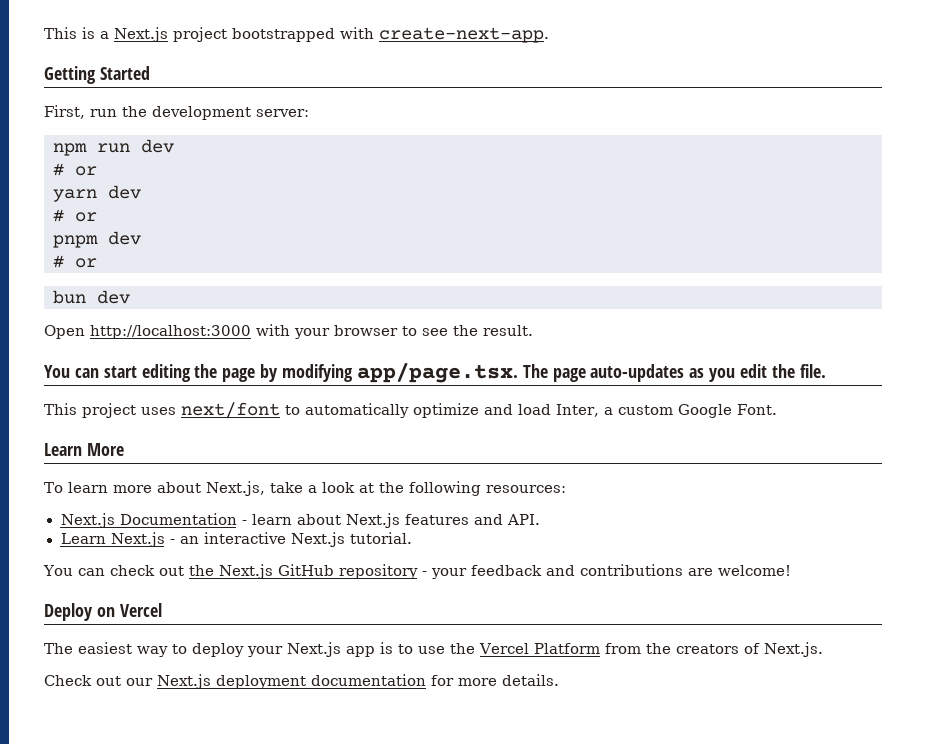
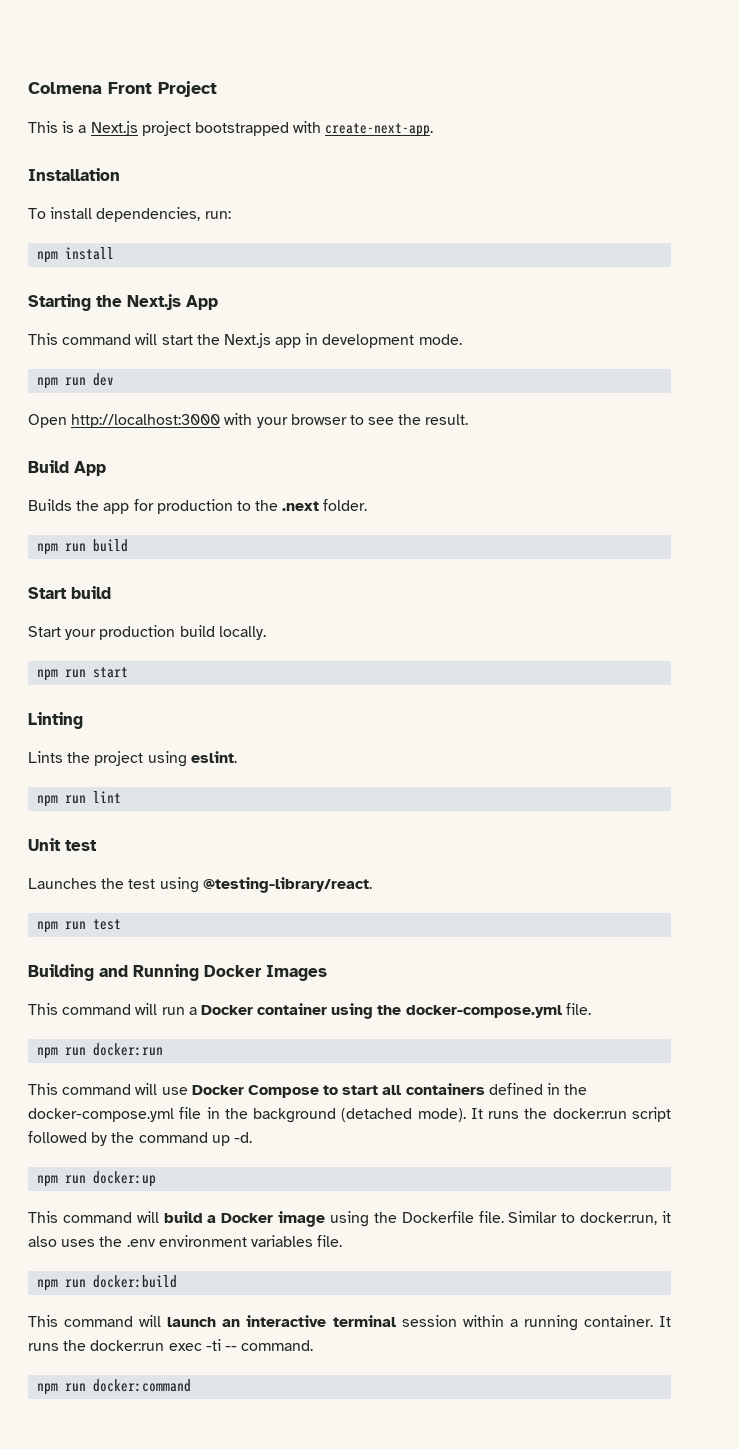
(44, 33) none -> [28,81,217,97] Colmena Front Project //
[44,66,150,84] [44,105,309,120] [53,139,174,156] [53,163,97,176] [53,185,141,202] [53,209,97,222] [53,231,141,248] [53,255,97,268] [53,290,86,304] Getting Started // First, run the development server: // npm run dev // # or // yarn dev // # or // pnpm dev // # or // bun -> [28,168,120,181] [28,207,231,222] [37,247,115,263] [28,294,218,311] [28,333,462,348] [37,377,87,389] Installation // To install dependencies, run: // npm install // Starting the Next.js App // This command will start the Next.js app in development mode. // npm run
[44,362,826,383] [44,402,777,419] [44,443,124,456] [44,481,566,496] [60,513,540,528] [60,532,412,547] [43,564,791,579] [44,603,162,621] [44,642,823,657] [44,674,559,689] You can start editing the page by modifying app/page.tsx. The page auto-updates as you edit the file. // This project uses next/font to automatically optimize and load Inter, a custom Google Font. // Learn More // To learn more about Next.js, take a look at the following resources: // Next.js Documentation - learn about Next.js features and API. // Learn Next.js - an interactive Next.js tutorial. // You can check out the Next.js GitHub repository - your feedback and contributions are welcome! // Deploy on Vercel // The easiest way to deploy your Next.js app is to use the Vercel Platform from the creators of Next.js. // Check out our Next.js deployment documentation for more details. -> [28,460,106,476] [28,499,368,514] [37,539,129,555] [28,586,111,599] [28,625,266,640] [37,667,129,681] [28,712,83,729] [28,751,237,767] [37,791,122,807] [28,838,97,851] [28,877,372,893] [37,919,122,933] [28,964,327,981] [28,1003,591,1019] [37,1043,164,1059] [28,1083,588,1098] [28,1107,671,1123] [28,1131,252,1146] [37,1171,157,1187] [28,1211,671,1227] [28,1235,343,1247] [37,1275,178,1291] [28,1315,671,1331] [28,1339,314,1351] [37,1379,192,1395] Build App // Builds the app for production to the .next folder. // npm run build // Start build // Start your production build locally. // npm run start // Linting // Lints the project using eslint. // npm run lint // Unit test // Launches the test using @testing-library/react. // npm run test // Building and Running Docker Images // This command will run a Docker container using the docker-compose.yml file. // npm run docker:run // This command will use Docker Compose to start all containers defined in the docker-compose.yml file in the background (detached mode). It runs the docker:run script followed by the command up -d. // npm run docker:up // This command will build a Docker image using the Dockerfile file. Similar to docker:run, it also uses the .env environment variables file. // npm run docker:build // This command will launch an interactive terminal session within a running container. It runs the docker:run exec -ti -- command. // npm run docker:command

